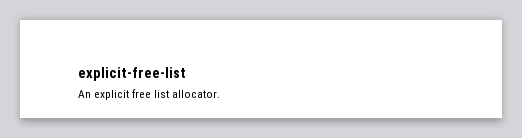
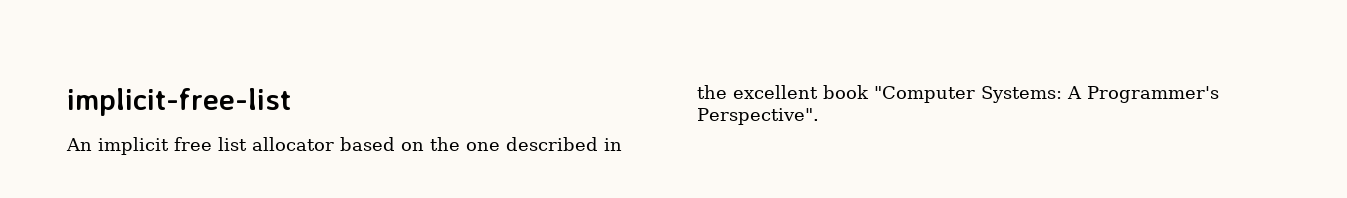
[78,67,186,81] explicit-free-list -> [67,88,291,116] implicit-free-list
[94,90,130,100] explicit -> [98,137,169,155] implicit
[172,90,221,98] allocator. -> [252,137,622,151] [697,85,1219,103] [697,108,819,125] allocator based on the one described in the excellent book "Computer Systems: A Programmer's Perspective".

